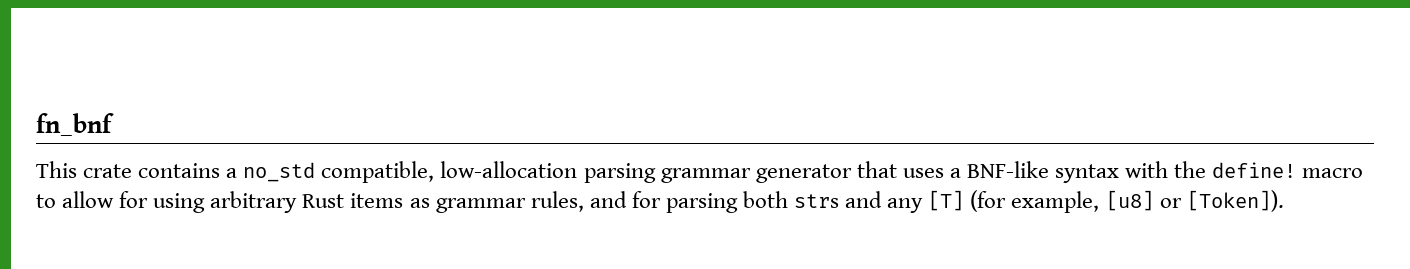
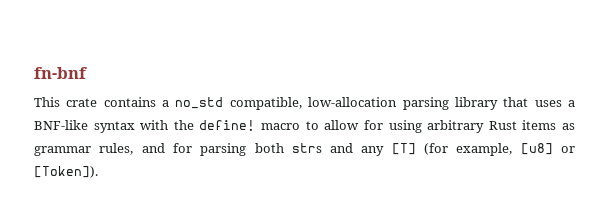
[36,113,114,136] fn_bnf -> [34,67,87,79] fn-bnf
[660,164,852,183] grammar generator -> [454,97,498,110] library

